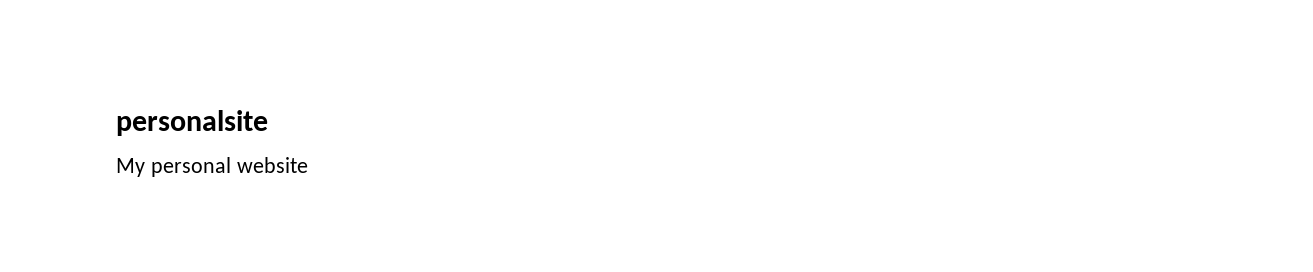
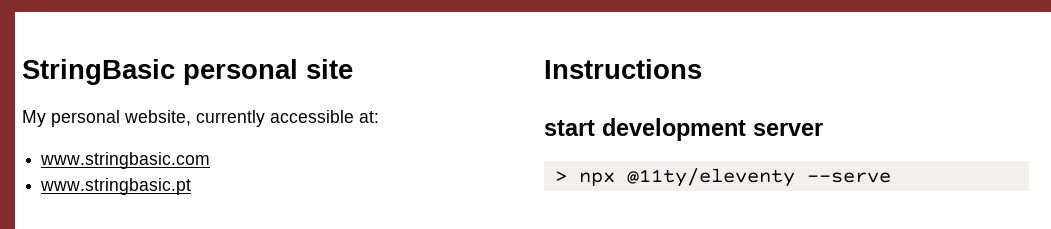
[116,110,268,136] personalsite -> [22,59,353,85] StringBasic personal site
[236,157,308,173] website -> [124,110,379,127] [40,152,211,169] [40,178,192,195] [544,59,702,79] [544,118,823,141] [554,168,891,187] website, currently accessible at: // www.stringbasic.com // www.stringbasic.pt // Instructions // start development server // > npx @11ty/eleventy --serve

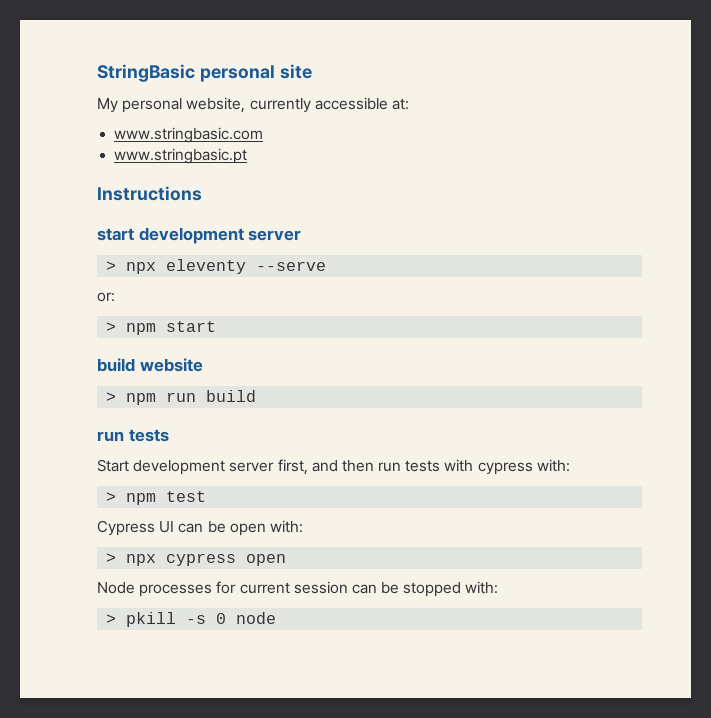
[626,168,795,187] @11ty/eleventy -> [166,259,247,274] eleventy
(891, 177) none -> [97,292,115,302] [106,321,217,335] [97,358,203,372] [106,390,257,405] [97,429,169,442] [97,459,570,475] [106,491,207,505] [97,520,303,536] [106,553,287,566] [97,581,499,597] [106,612,277,627] // or: // > npm start // build website // > npm run build // run tests // Start development server first, and then run tests with cypress with: // > npm test // Cypress UI can be open with: // > npx cypress open // Node processes for current session can be stopped with: // > pkill -s 0 node

